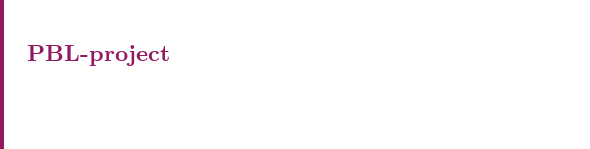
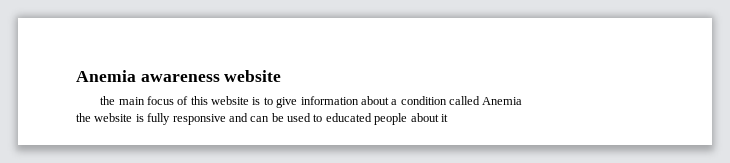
[27,45,170,66] PBL-project -> [76,70,282,82] [100,96,523,108] [76,113,448,125] Anemia awareness website // the main focus of this website is to give information about a condition called Anemia // the website is fully responsive and can be used to educated people about it

